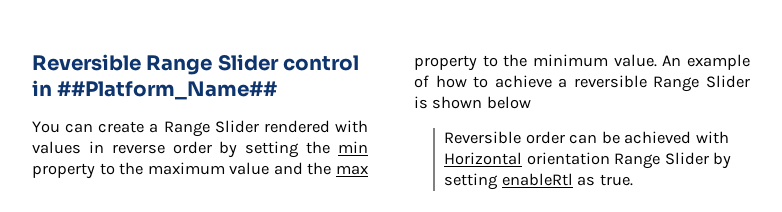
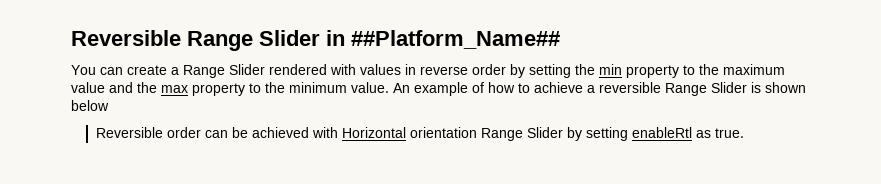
[283,55,360,71] control -> (320, 38) none

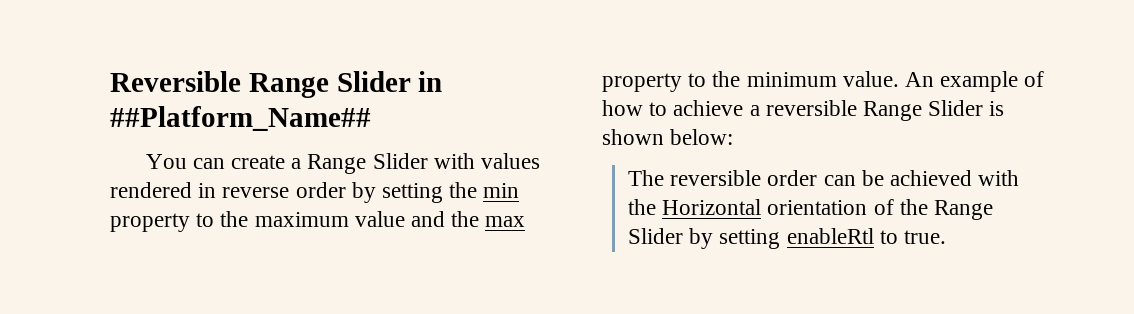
[269,64,327,75] rendered -> (428, 161) none
(401, 69) none -> [110,182,192,198] rendered
[71,100,109,111] [95,127,163,138] below // Reversible -> [670,129,734,145] [627,170,762,186] below: // The reversible
(338, 132) none -> [627,199,656,215] the
(477, 132) none -> [873,199,928,215] of the
[695,130,711,138] as -> [879,230,898,244] to

